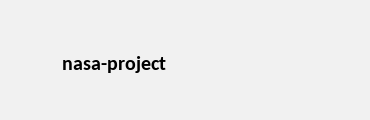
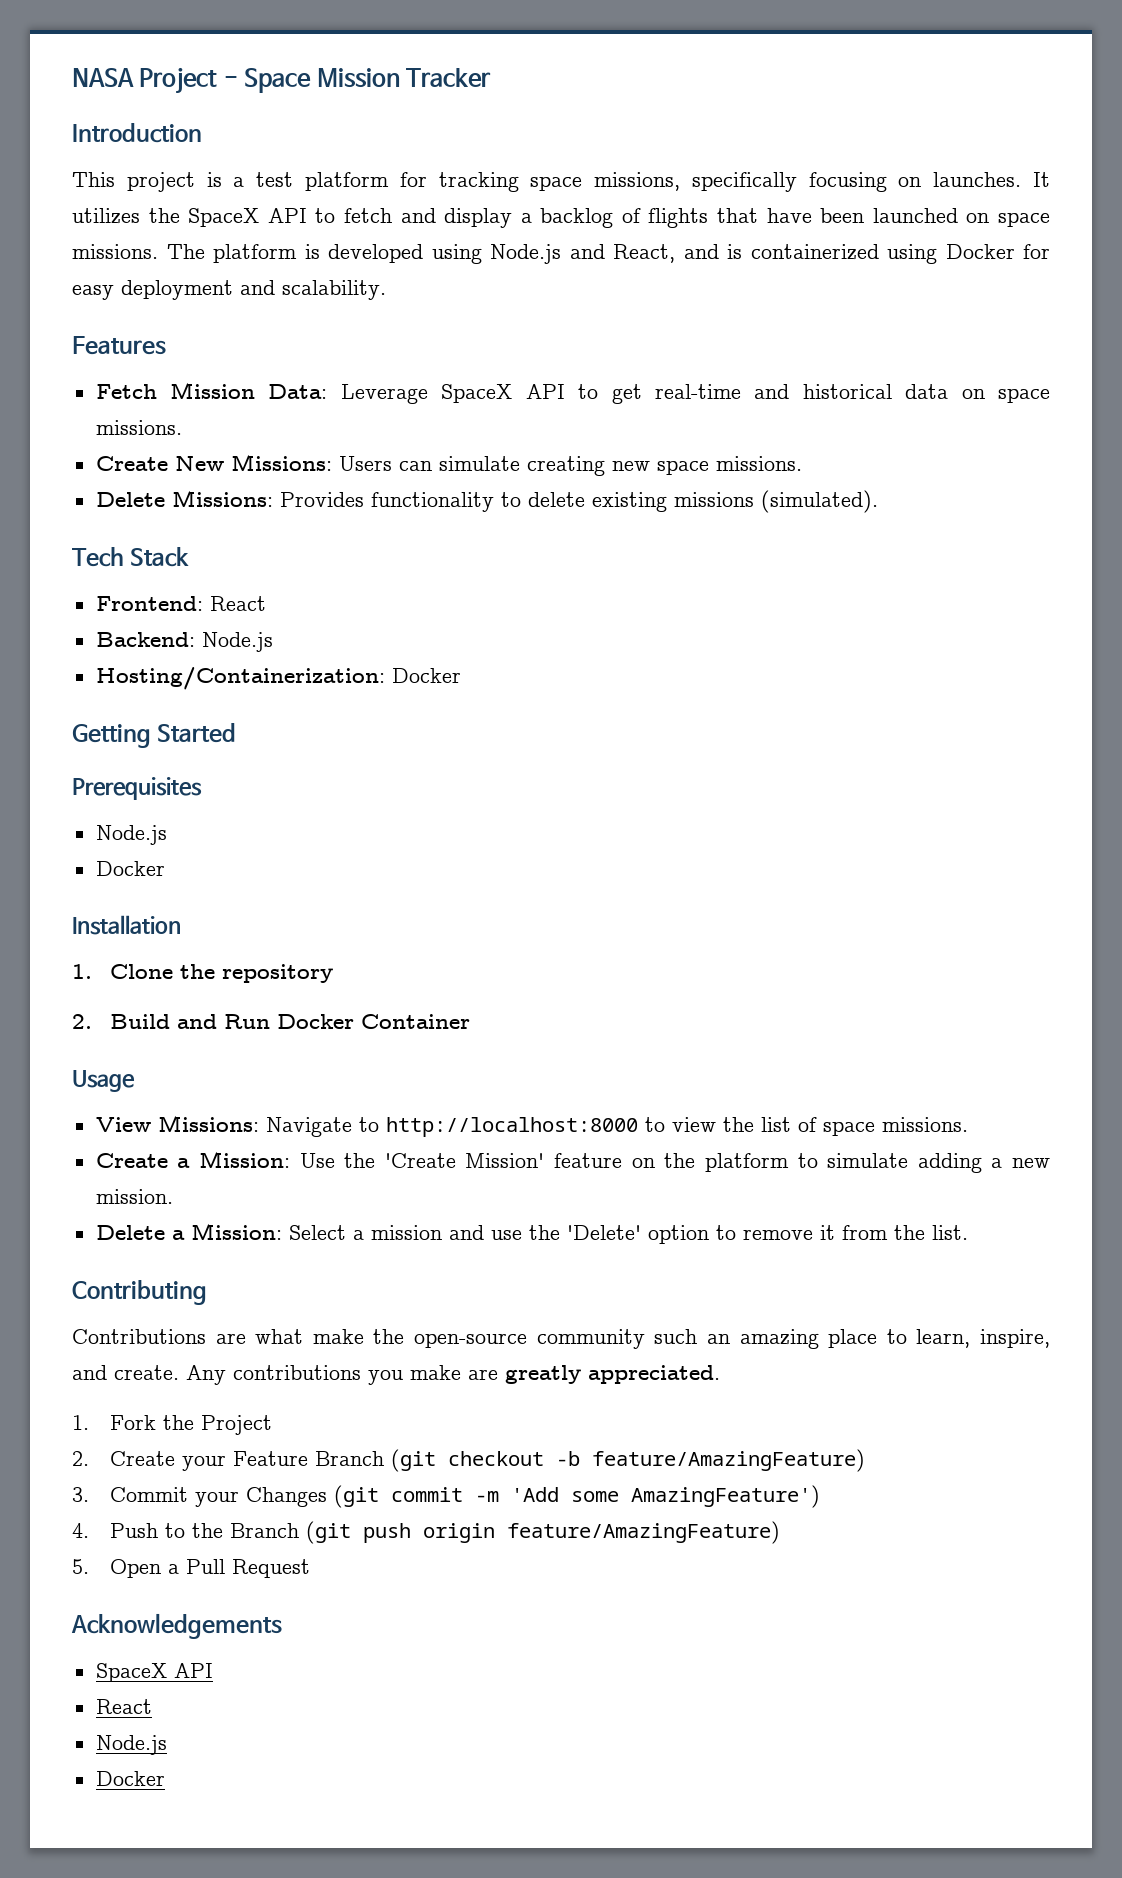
[62,56,166,73] nasa-project -> [72,67,492,94] [72,123,202,143] [72,172,1051,192] [72,208,1051,228] [72,244,1050,264] [72,280,386,300] [72,336,166,355] [95,382,1051,404] [95,420,182,435] [95,454,802,476] [95,490,878,513] [72,547,190,567] [95,596,266,611] [95,632,273,652] [95,667,461,690] [72,723,237,748] [72,777,202,800] [95,825,167,845] [95,861,165,876] [72,915,181,935] [72,964,333,983] [72,1014,470,1029] [72,1070,135,1092] [95,1115,968,1137] [95,1151,1050,1173] [95,1189,173,1204] [95,1223,968,1244] [72,1280,207,1305] [72,1329,1051,1349] [72,1365,720,1385] [72,1415,272,1435] [72,1449,865,1472] [72,1485,820,1508] [72,1521,780,1544] [72,1559,310,1578] [71,1613,282,1639] [95,1663,213,1682] [95,1699,152,1714] [95,1735,167,1755] [95,1771,165,1786] NASA Project - Space Mission Tracker // Introduction // This project is a test platform for tracking space missions, specifically focusing on launches. It utilizes the SpaceX API to fetch and display a backlog of flights that have been launched on space missions. The platform is developed using Node.js and React, and is containerized using Docker for easy deployment and scalability. // Features // Fetch Mission Data: Leverage SpaceX API to get real-time and historical data on space missions. // Create New Missions: Users can simulate creating new space missions. // Delete Missions: Provides functionality to delete existing missions (simulated). // Tech Stack // Frontend: React // Backend: Node.js // Hosting/Containerization: Docker // Getting Started // Prerequisites // Node.js // Docker // Installation // 1. Clone the repository // 2. Build and Run Docker Container // Usage // View Missions: Navigate to http://localhost:8000 to view the list of space missions. // Create a Mission: Use the 'Create Mission' feature on the platform to simulate adding a new mission. // Delete a Mission: Select a mission and use the 'Delete' option to remove it from the list. // Contributing // Contributions are what make the open-source community such an amazing place to learn, inspire, and create. Any contributions you make are greatly appreciated. // 1. Fork the Project // 2. Create your Feature Branch (git checkout -b feature/AmazingFeature) // 3. Commit your Changes (git commit -m 'Add some AmazingFeature') // 4. Push to the Branch (git push origin feature/AmazingFeature) // 5. Open a Pull Request // Acknowledgements // SpaceX API // React // Node.js // Docker

